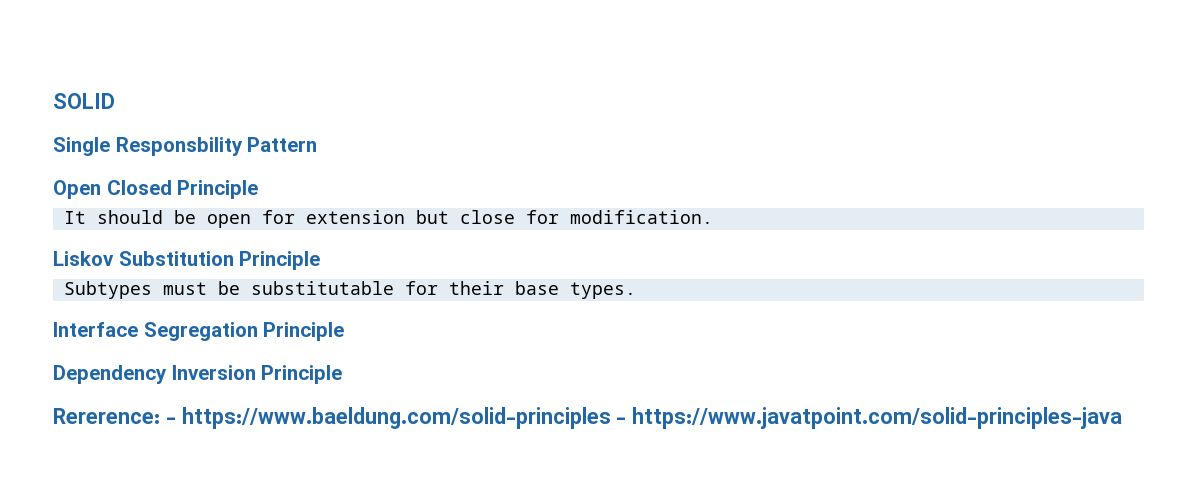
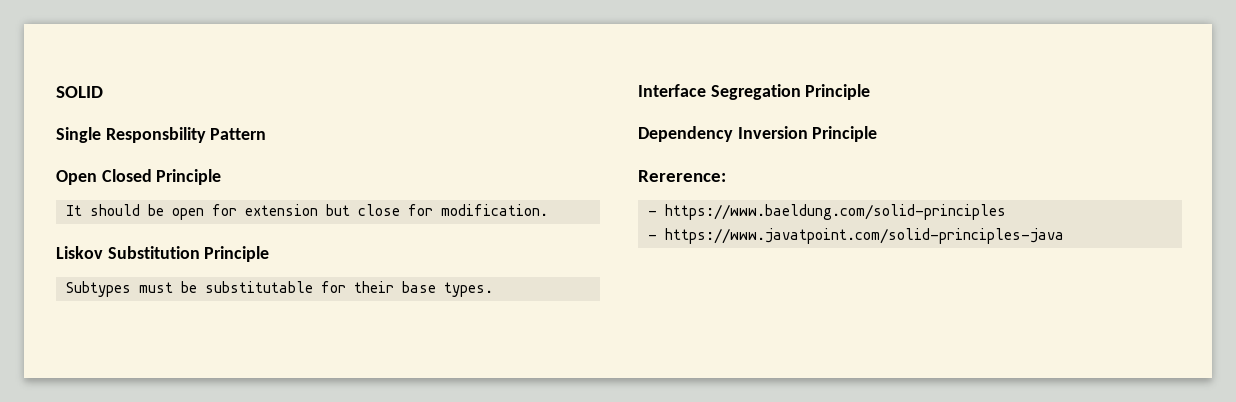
(160, 416) none -> (726, 176) //
(611, 418) none -> (1006, 212) //

